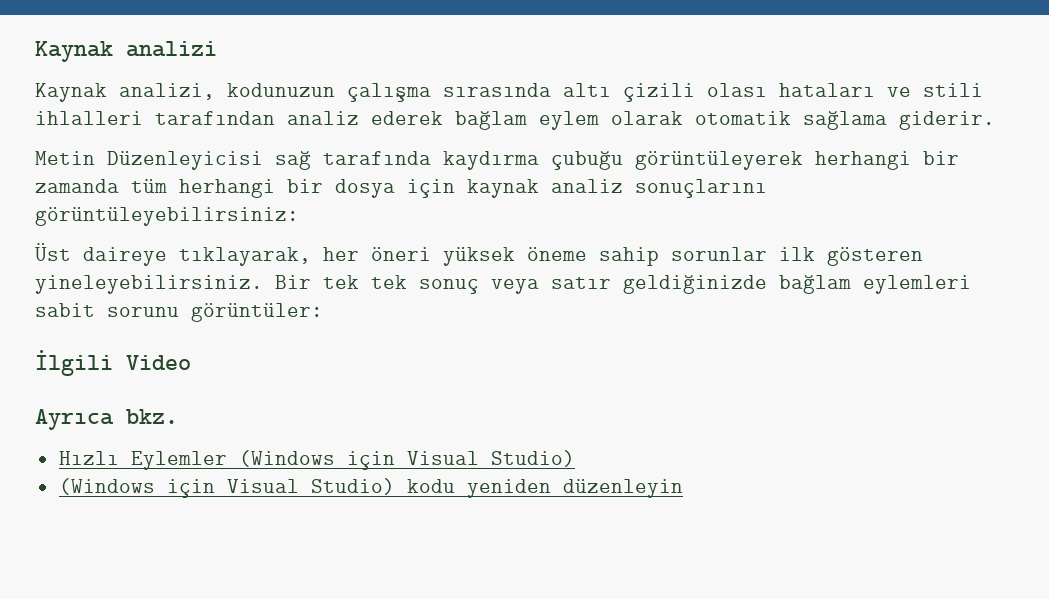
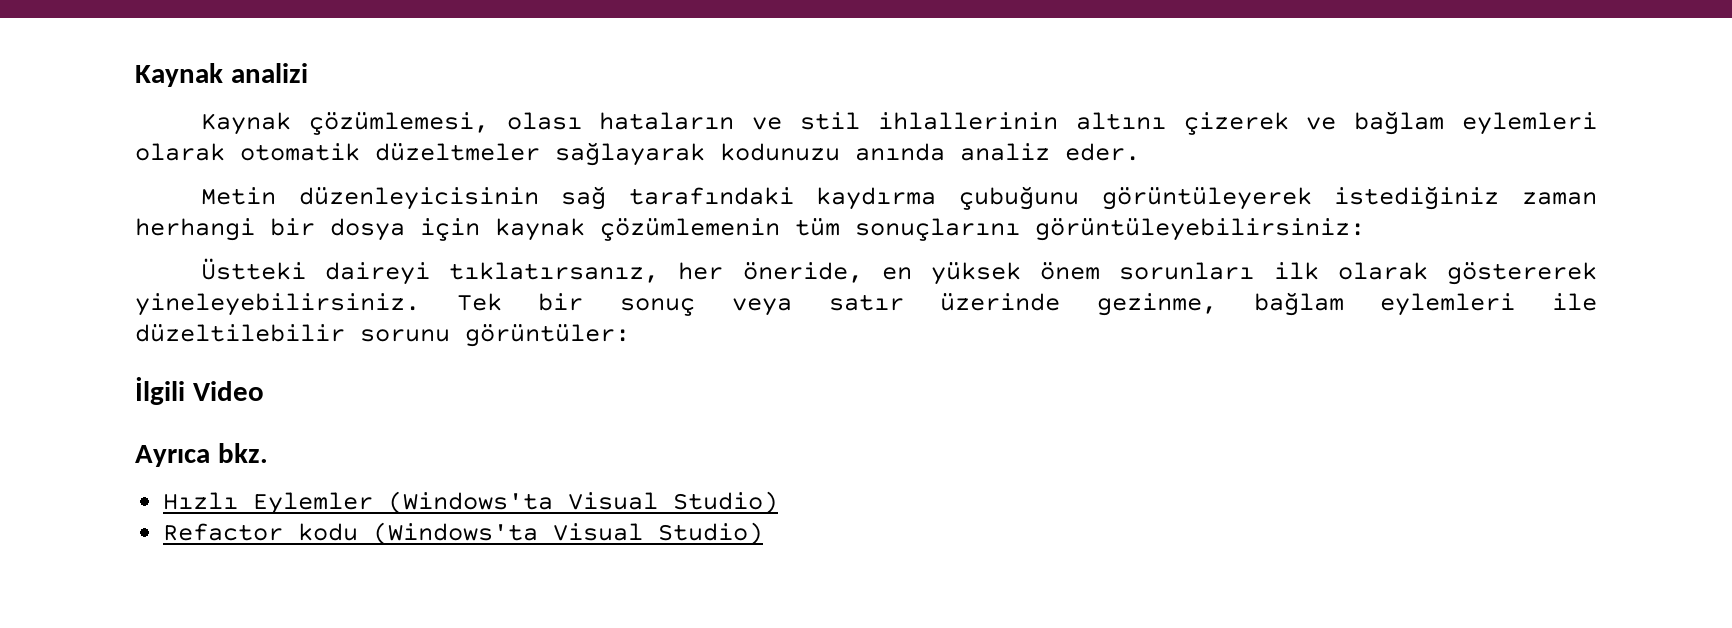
[119,83,983,102] [35,111,995,130] [35,151,959,170] [35,179,167,193] analizi, kodunuzun çalışma sırasında altı çizili olası hataları ve stili ihlalleri tarafından analiz ederek bağlam eylem olarak otomatik sağlama giderir. // Metin Düzenleyicisi sağ tarafında kaydırma çubuğu görüntüleyerek herhangi bir zamanda tüm -> [308,111,1597,135] [135,142,1140,166] [200,186,1597,210] çözümlemesi, olası hataların ve stil ihlallerinin altını çizerek ve bağlam eylemleri olarak otomatik düzeltmeler sağlayarak kodunuzu anında analiz eder. // Metin düzenleyicisinin sağ tarafındaki kaydırma çubuğunu görüntüleyerek istediğiniz zaman
[551,179,623,193] analiz -> [600,218,840,241] çözümlemenin tüm
[35,243,923,266] [35,275,971,294] [35,303,95,317] Üst daireye tıklayarak, her öneri yüksek öneme sahip sorunlar ilk gösteren yineleyebilirsiniz. Bir tek tek sonuç veya satır geldiğinizde bağlam eylemleri sabit -> [200,258,1597,285] [135,292,1598,316] [135,324,345,342] Üstteki daireyi tıklatırsanız, her öneride, en yüksek önem sorunları ilk olarak göstererek yineleyebilirsiniz. Tek bir sonuç veya satır üzerinde gezinme, bağlam eylemleri ile düzeltilebilir
[238,450,395,470] (Windows için -> [388,491,554,514] (Windows'ta
[58,478,683,498] (Windows için Visual Studio) kodu yeniden düzenleyin -> [163,522,764,545] Refactor kodu (Windows'ta Visual Studio)

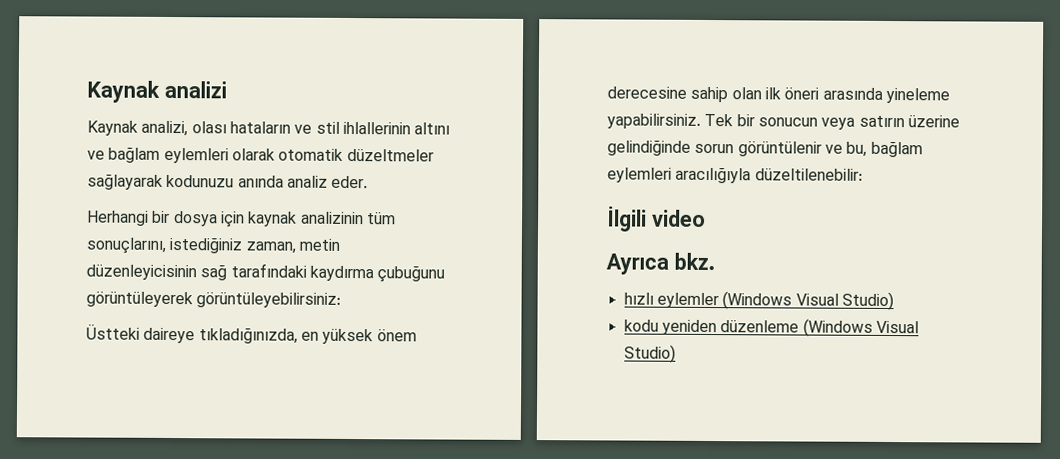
[308,112,489,135] çözümlemesi, -> [141,120,189,137] analizi,
[1183,112,1289,135] çizerek -> (451, 128) none
[200,187,276,205] Metin -> [87,210,396,228] [86,236,340,254] Herhangi bir dosya için kaynak analizinin tüm sonuçlarını, istediğiniz zaman, metin
[1334,186,1597,210] [135,218,1365,241] [200,258,1597,285] [135,292,1598,316] [135,324,630,347] istediğiniz zaman herhangi bir dosya için kaynak çözümlemenin tüm sonuçlarını görüntüleyebilirsiniz: // Üstteki daireyi tıklatırsanız, her öneride, en yüksek önem sorunları ilk olarak göstererek yineleyebilirsiniz. Tek bir sonuç veya satır üzerinde gezinme, bağlam eylemleri ile düzeltilebilir sorunu görüntüler: -> [196,292,342,308] [86,323,417,345] [607,86,950,104] [607,113,960,130] [607,139,923,158] [607,166,863,184] görüntüleyebilirsiniz: // Üstteki daireye tıkladığınızda, en yüksek önem derecesine sahip olan ilk öneri arasında yineleme yapabilirsiniz. Tek bir sonucun veya satırın üzerine gelindiğinde sorun görüntülenir ve bu, bağlam eylemleri aracılığıyla düzeltilenebilir:
[192,381,264,401] Video -> [651,209,706,227] video
[163,491,554,515] Hızlı Eylemler (Windows'ta -> [623,291,793,310] hızlı eylemler (Windows
[163,522,539,545] Refactor kodu (Windows'ta -> [623,318,873,337] kodu yeniden düzenleme (Windows

